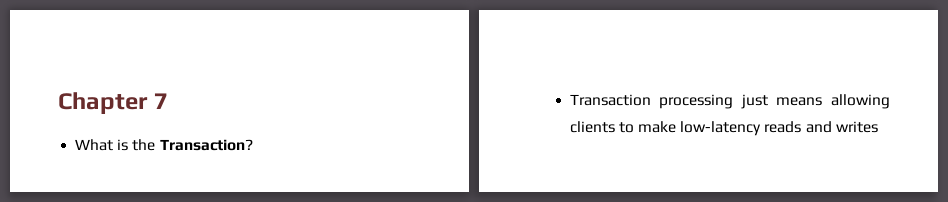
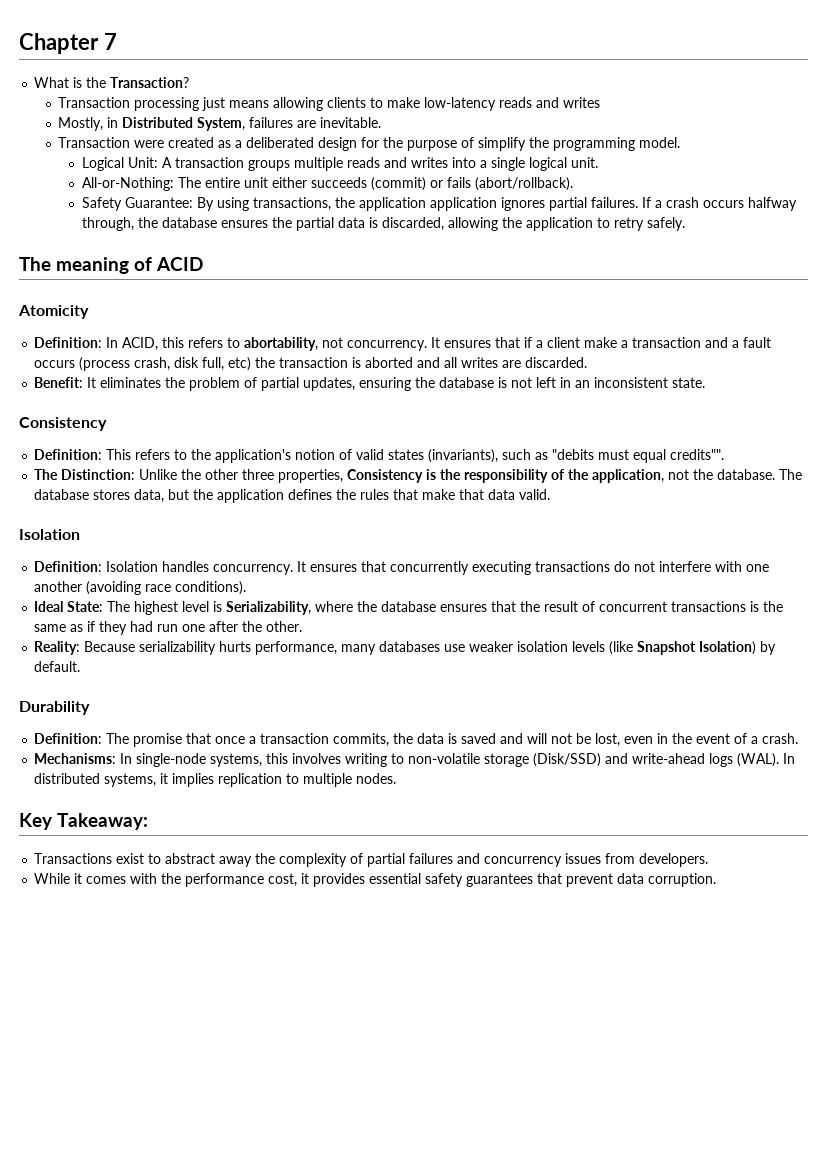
(878, 127) none -> [58,117,382,131] [58,137,681,151] [82,157,599,171] [82,177,574,191] [82,197,798,211] [82,217,686,231] [19,257,204,274] [18,305,89,319] [34,337,772,351] [34,357,588,371] [34,377,706,391] [19,417,107,431] [34,449,725,463] [34,469,803,483] [34,489,551,503] [19,529,80,540] [34,561,770,575] [34,581,247,595] [34,601,784,615] [34,621,303,635] [34,641,777,655] [34,661,81,672] [19,701,90,715] [34,733,799,747] [34,753,796,767] [34,773,397,787] [19,813,149,830] [34,853,709,867] [34,873,717,887] // Mostly, in Distributed System, failures are inevitable. // Transaction were created as a deliberated design for the purpose of simplify the programming model. // Logical Unit: A transaction groups multiple reads and writes into a single logical unit. // All-or-Nothing: The entire unit either succeeds (commit) or fails (abort/rollback). // Safety Guarantee: By using transactions, the application application ignores partial failures. If a crash occurs halfway through, the database ensures the partial data is discarded, allowing the application to retry safely. // The meaning of ACID // Atomicity // Definition: In ACID, this refers to abortability, not concurrency. It ensures that if a client make a transaction and a fault occurs (process crash, disk full, etc) the transaction is aborted and all writes are discarded. // Benefit: It eliminates the problem of partial updates, ensuring the database is not left in an inconsistent state. // Consistency // Definition: This refers to the application's notion of valid states (invariants), such as "debits must equal credits"". // The Distinction: Unlike the other three properties, Consistency is the responsibility of the application, not the database. The database stores data, but the application defines the rules that make that data valid. // Isolation // Definition: Isolation handles concurrency. It ensures that concurrently executing transactions do not interfere with one another (avoiding race conditions). // Ideal State: The highest level is Serializability, where the database ensures that the result of concurrent transactions is the same as if they had run one after the other. // Reality: Because serializability hurts performance, many databases use weaker isolation levels (like Snapshot Isolation) by default. // Durability // Definition: The promise that once a transaction commits, the data is saved and will not be lost, even in the event of a crash. // Mechanisms: In single-node systems, this involves writing to non-volatile storage (Disk/SSD) and write-ahead logs (WAL). In distributed systems, it implies replication to multiple nodes. // Key Takeaway: // Transactions exist to abstract away the complexity of partial failures and concurrency issues from developers. // While it comes with the performance cost, it provides essential safety guarantees that prevent data corruption.

